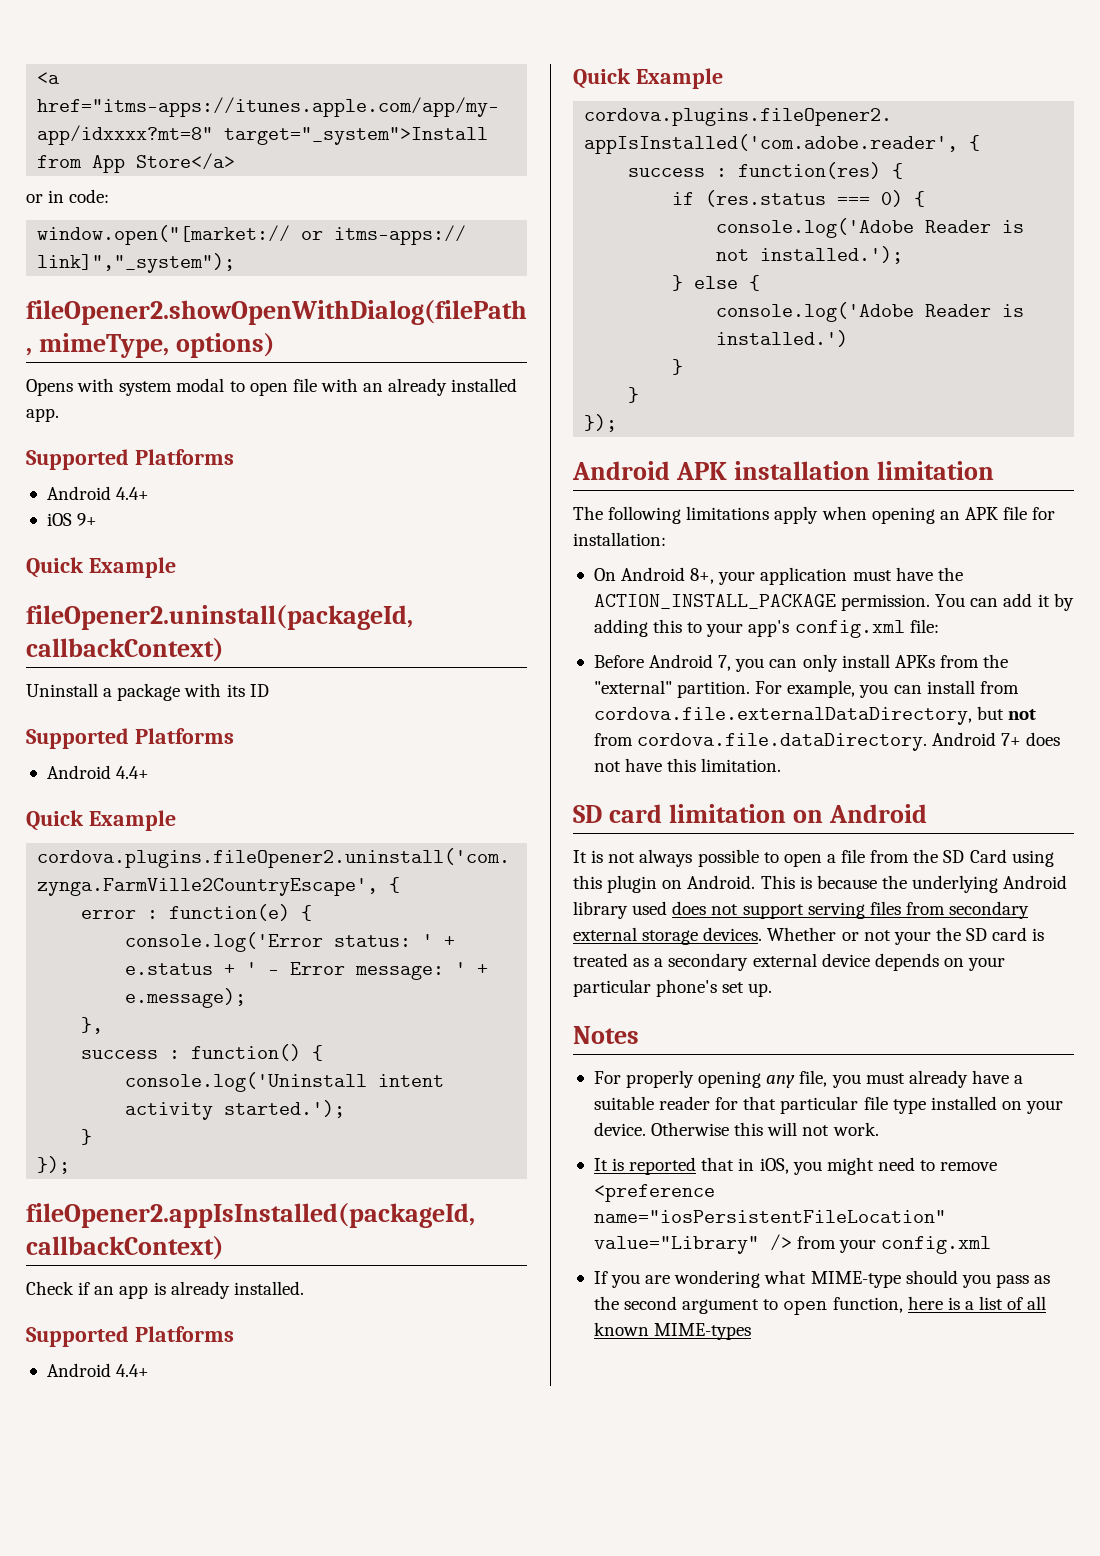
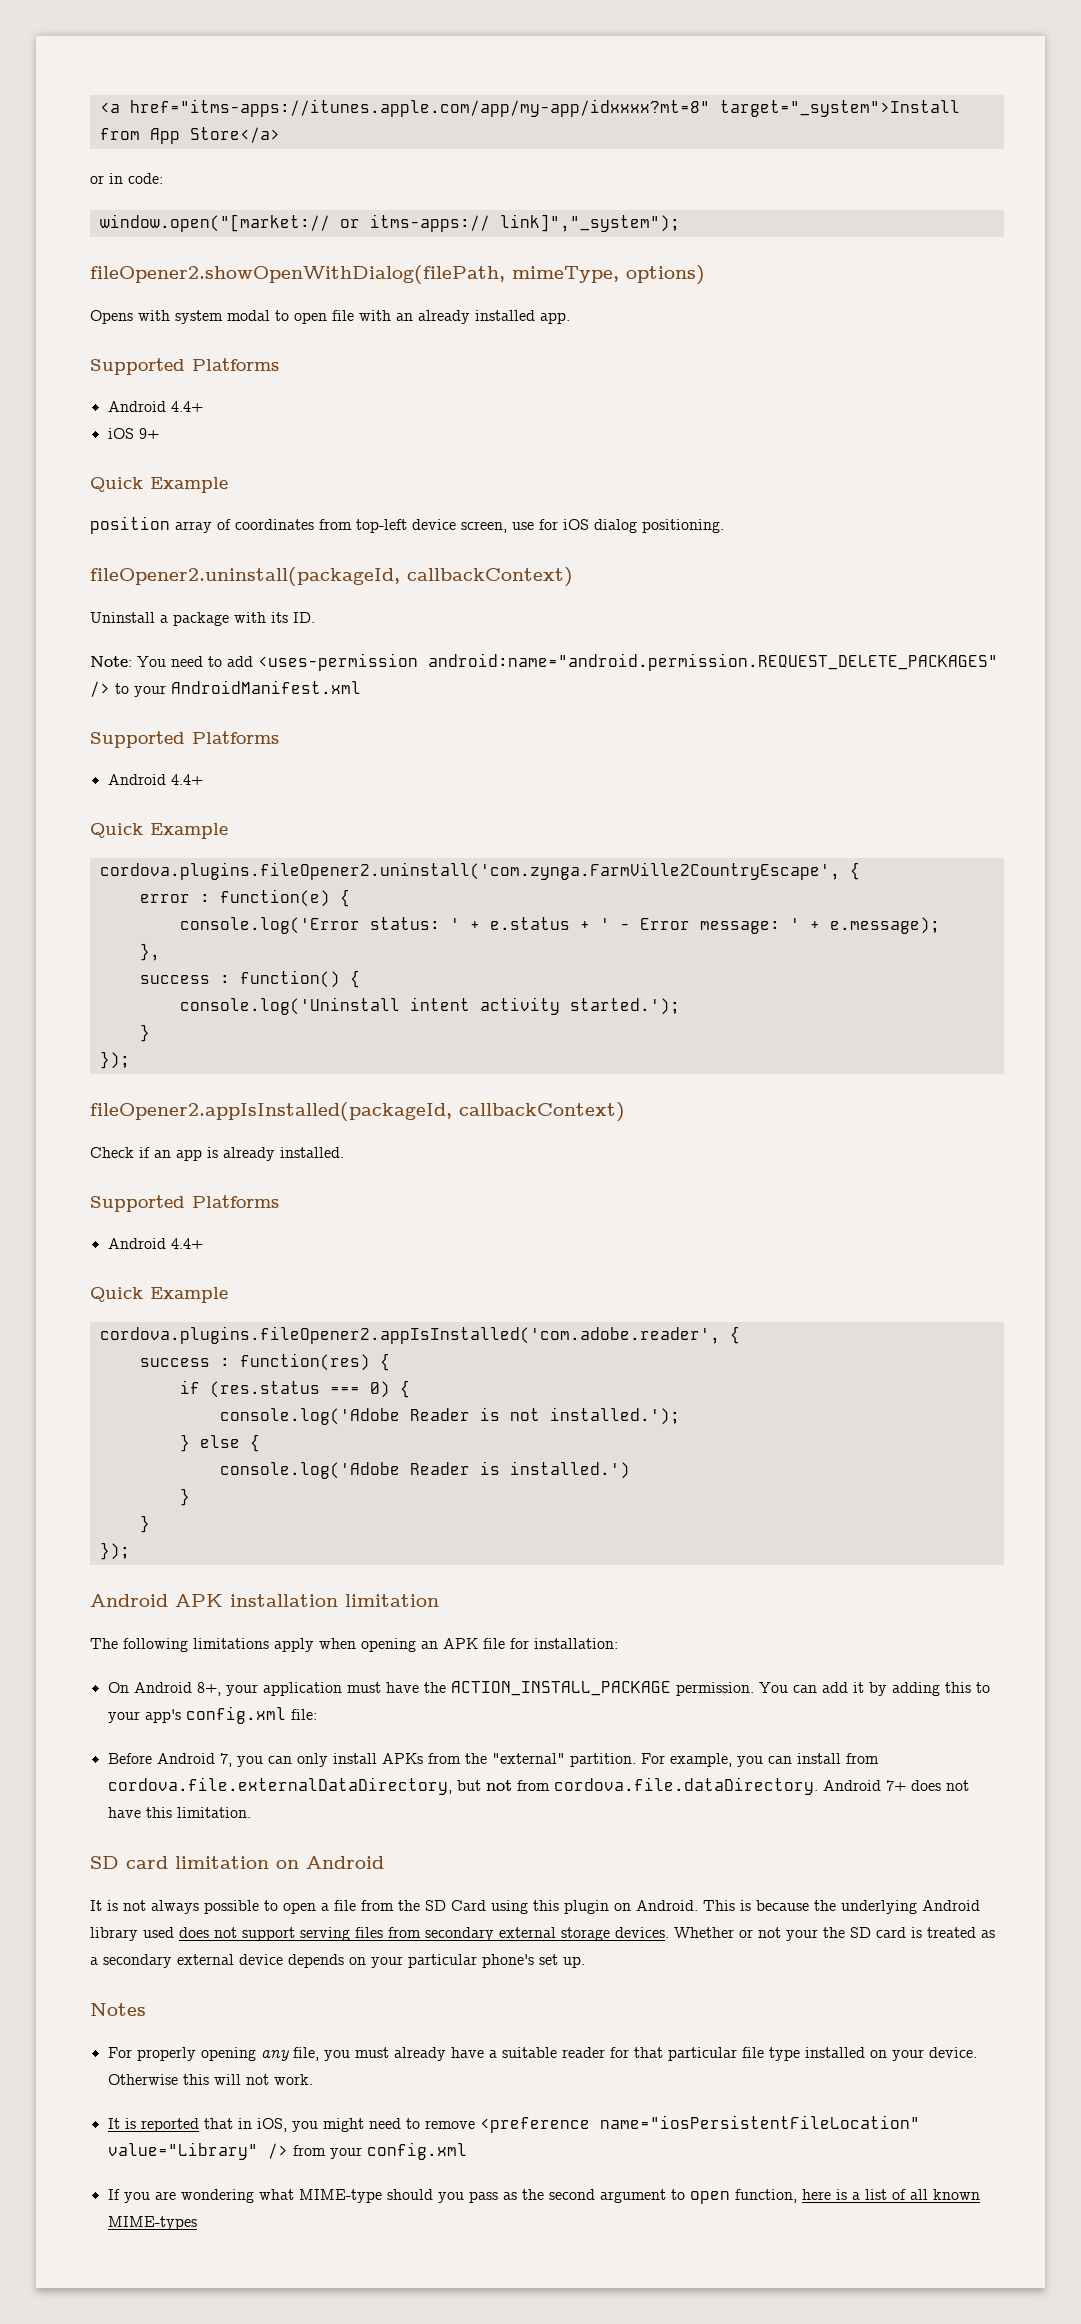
(176, 567) none -> [90,516,724,534] // position array of coordinates from top-left device screen, use for iOS dialog positioning.
[249,684,269,697] ID -> [293,612,315,623] [90,653,998,671] [90,680,361,697] ID. // Note: You need to add <uses-permission android:name="android.permission.REQUEST_DELETE_PACKAGES" /> to your AndroidManifest.xml

